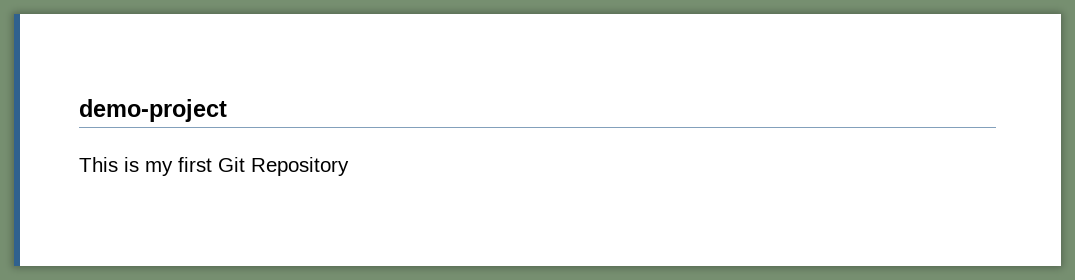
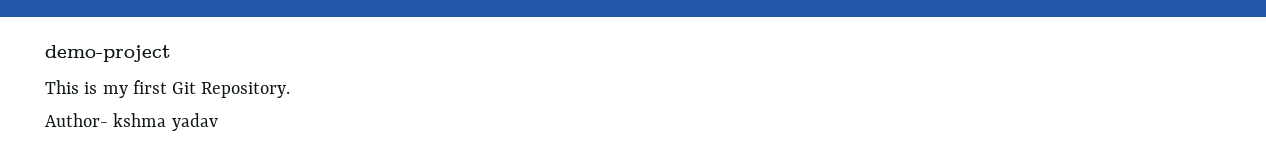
[251,157,349,176] Repository -> [201,82,291,98] [45,113,218,131] Repository. // Author- kshma yadav

